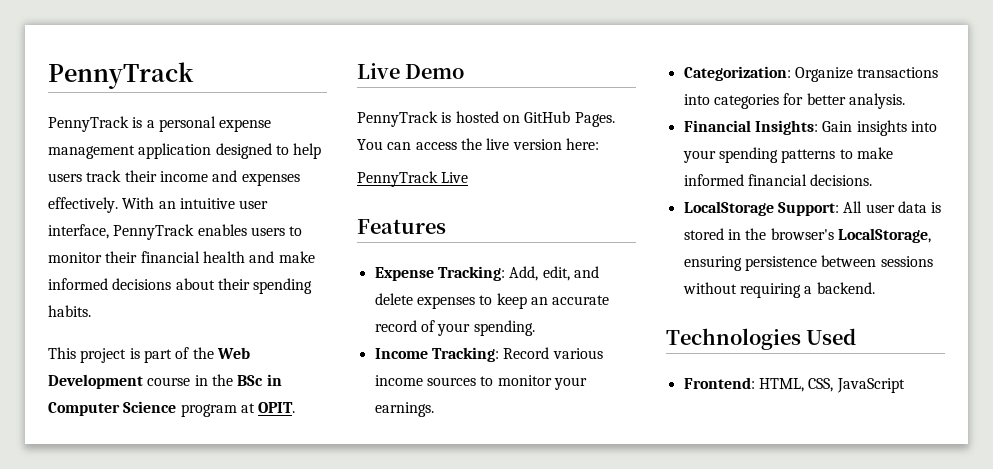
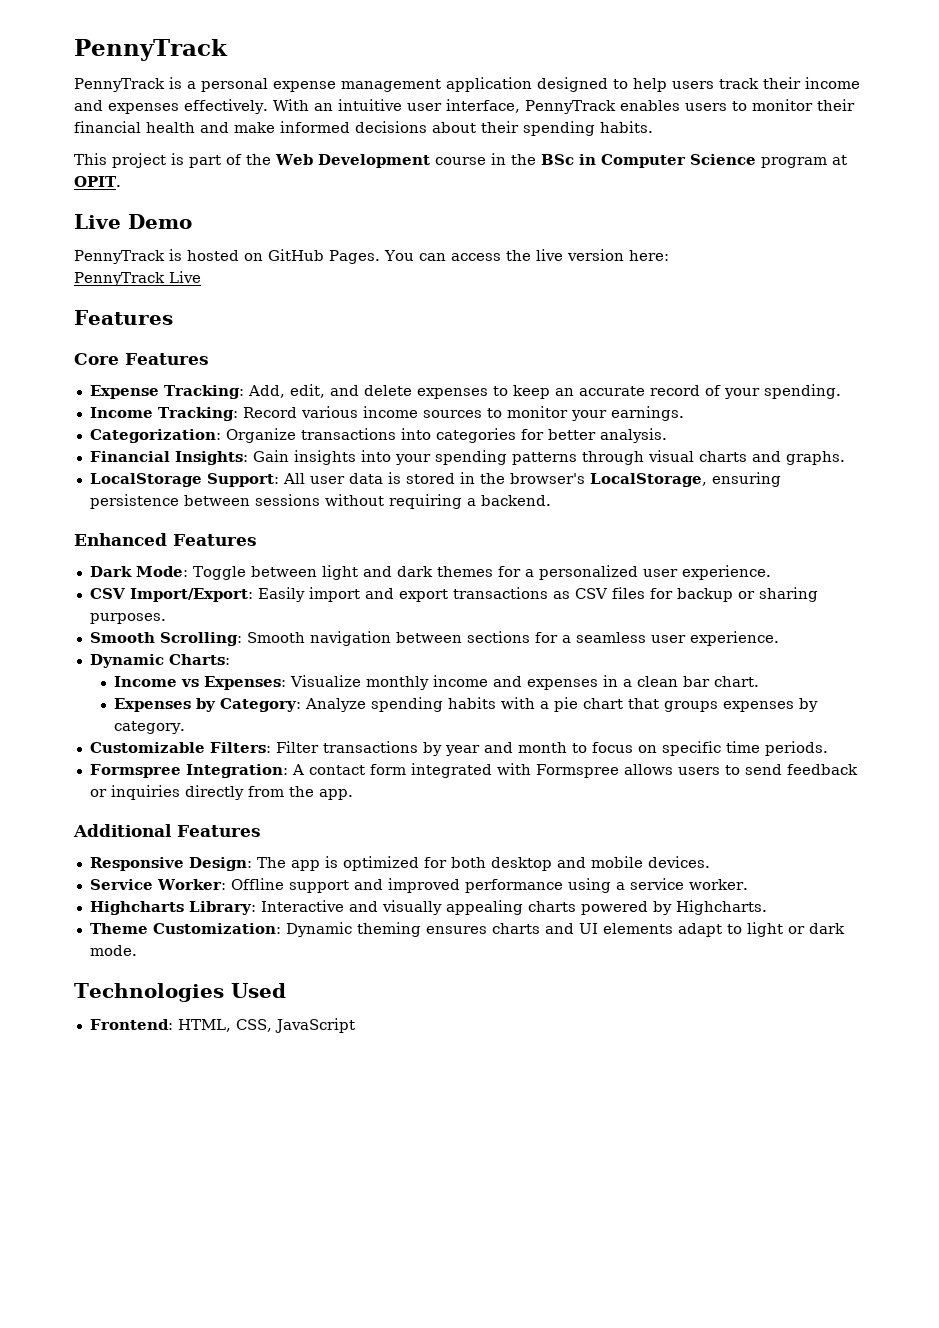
(446, 226) none -> [74,353,209,365] // Core Features
[839,147,893,159] [683,174,873,186] to make informed financial decisions. -> [581,450,845,465] through visual charts and graphs.
(875, 288) none -> [74,533,257,546] [89,565,771,580] [89,587,818,602] [89,613,166,624] [89,631,779,646] [89,654,230,668] [114,675,760,690] [114,697,819,712] [114,721,186,734] [89,741,828,756] [89,763,858,778] [89,785,353,800] [73,824,261,837] [89,856,710,871] [89,878,748,893] [89,900,767,915] [89,922,845,937] [89,945,137,956] // Enhanced Features // Dark Mode: Toggle between light and dark themes for a personalized user experience. // CSV Import/Export: Easily import and export transactions as CSV files for backup or sharing purposes. // Smooth Scrolling: Smooth navigation between sections for a seamless user experience. // Dynamic Charts: // Income vs Expenses: Visualize monthly income and expenses in a clean bar chart. // Expenses by Category: Analyze spending habits with a pie chart that groups expenses by category. // Customizable Filters: Filter transactions by year and month to focus on specific time periods. // Formspree Integration: A contact form integrated with Formspree allows users to send feedback or inquiries directly from the app. // Additional Features // Responsive Design: The app is optimized for both desktop and mobile devices. // Service Worker: Offline support and improved performance using a service worker. // Highcharts Library: Interactive and visually appealing charts powered by Highcharts. // Theme Customization: Dynamic theming ensures charts and UI elements adapt to light or dark mode.

